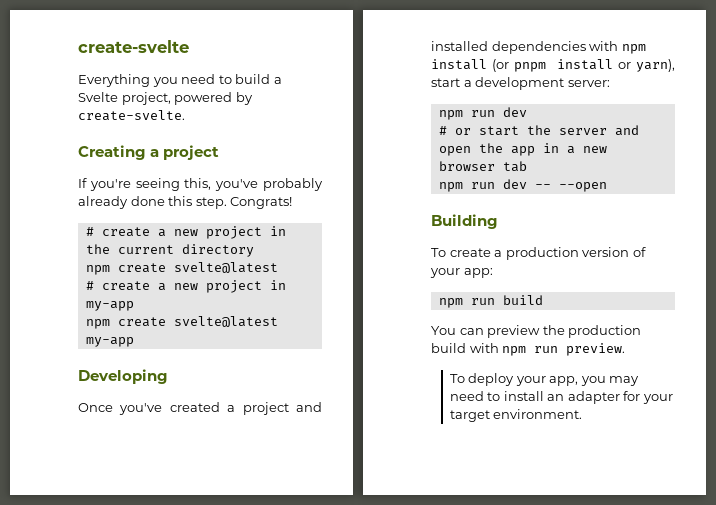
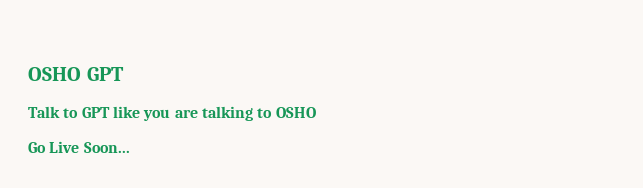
[78,40,189,53] [78,74,282,87] [78,92,253,105] [78,110,185,121] [78,145,220,160] [78,178,323,191] [78,196,293,209] [85,226,286,239] [85,244,254,257] [85,262,278,275] [85,280,286,293] [85,301,134,311] [85,316,278,329] [85,337,134,347] [78,369,168,384] [78,402,322,415] [431,41,646,54] [431,59,675,72] [431,77,610,90] [438,107,527,120] [438,125,639,136] [438,143,607,156] [438,161,527,172] [438,179,607,192] [431,214,498,229] [431,247,646,260] [430,268,493,278] [438,295,543,308] [431,325,642,338] [431,343,626,356] [449,373,640,386] [449,391,673,404] [449,409,583,422] create-svelte // Everything you need to build a Svelte project, powered by create-svelte. // Creating a project // If you're seeing this, you've probably already done this step. Congrats! // # create a new project in the current directory // npm create svelte@latest // # create a new project in my-app // npm create svelte@latest my-app // Developing // Once you've created a project and installed dependencies with npm install (or pnpm install or yarn), start a development server: // npm run dev // # or start the server and open the app in a new browser tab // npm run dev -- --open // Building // To create a production version of your app: // npm run build // You can preview the production build with npm run preview. // To deploy your app, you may need to install an adapter for your target environment. -> [28,67,124,81] [28,106,316,121] [28,141,130,153] OSHO GPT // Talk to GPT like you are talking to OSHO // Go Live Soon...

